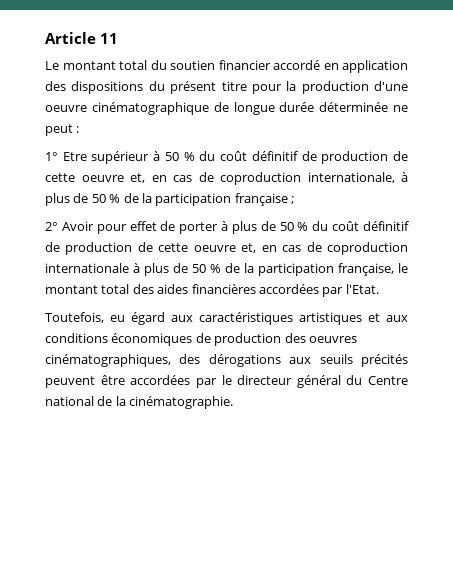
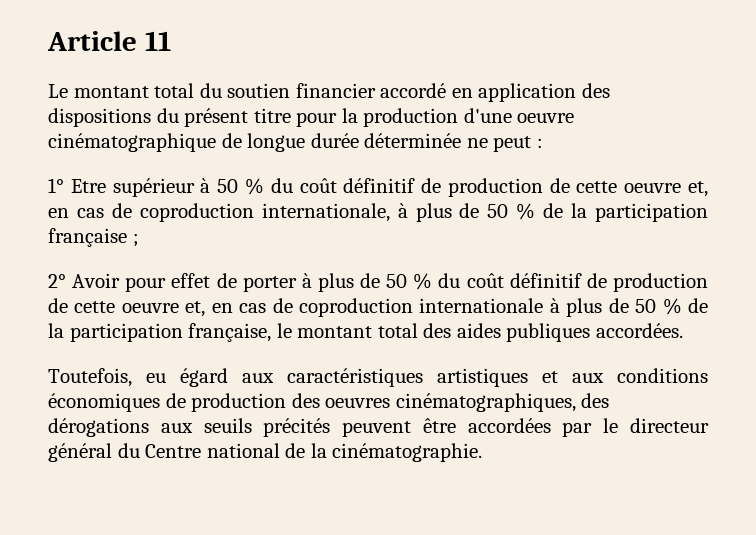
[191,284,379,297] financières accordées par l'Etat. -> [506,323,683,342] publiques accordées.

